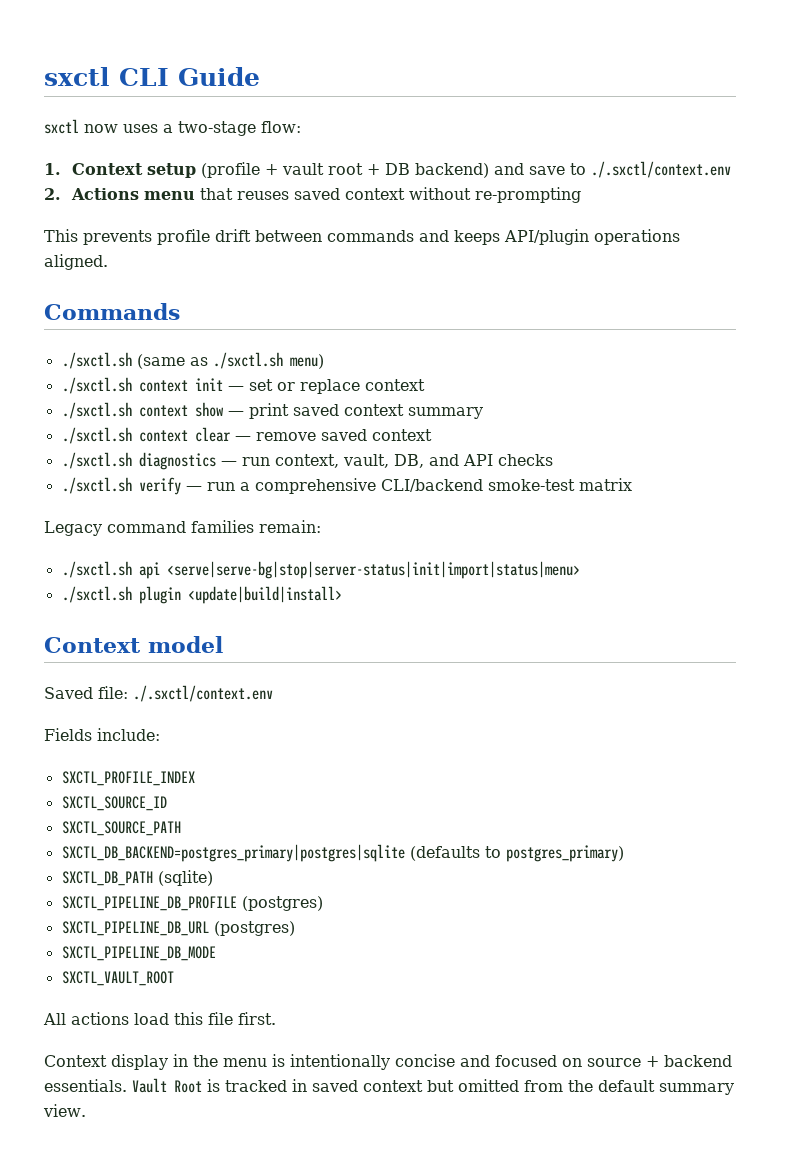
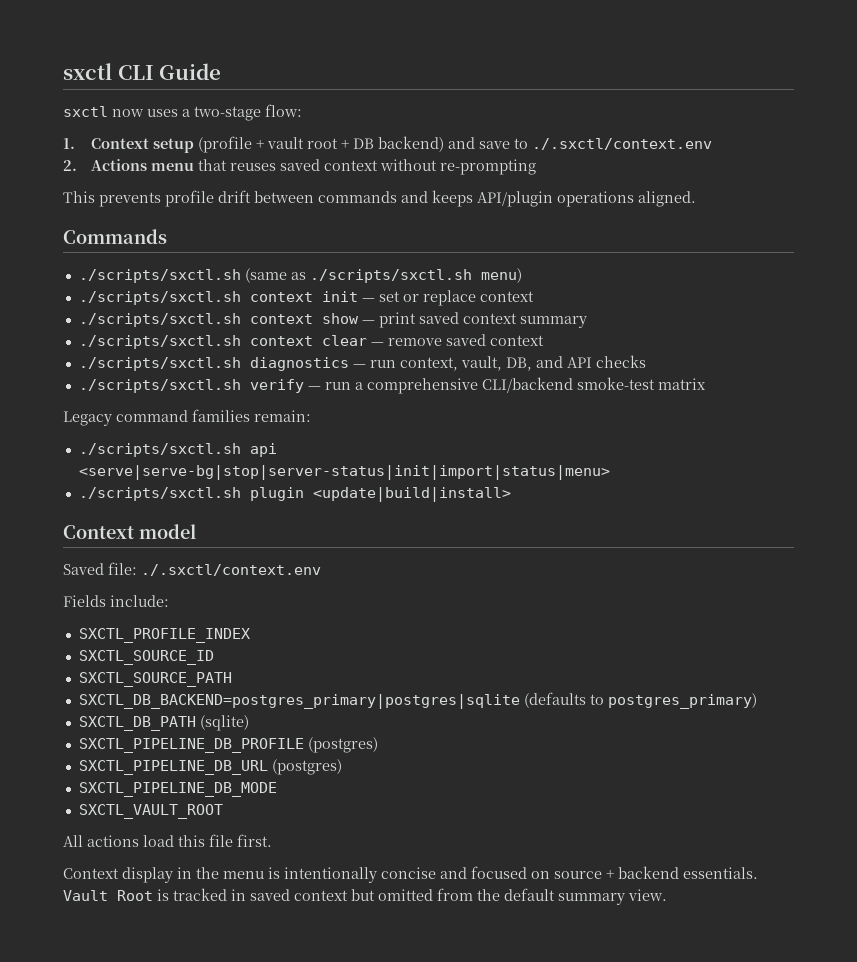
[61,352,132,369] ./sxctl.sh -> [78,269,241,283] ./scripts/sxctl.sh
[212,352,283,369] ./sxctl.sh -> [309,269,472,283] ./scripts/sxctl.sh
[61,377,132,394] ./sxctl.sh -> [78,291,241,305] ./scripts/sxctl.sh
[61,402,132,419] ./sxctl.sh -> [78,313,241,327] ./scripts/sxctl.sh
[61,427,132,444] ./sxctl.sh -> [78,335,241,349] ./scripts/sxctl.sh
[61,452,132,469] ./sxctl.sh -> [78,357,241,371] ./scripts/sxctl.sh
[61,477,132,494] ./sxctl.sh -> [78,379,241,393] ./scripts/sxctl.sh
[61,561,132,578] ./sxctl.sh -> [78,443,241,457] ./scripts/sxctl.sh
[61,586,132,603] ./sxctl.sh -> [78,487,241,501] ./scripts/sxctl.sh

